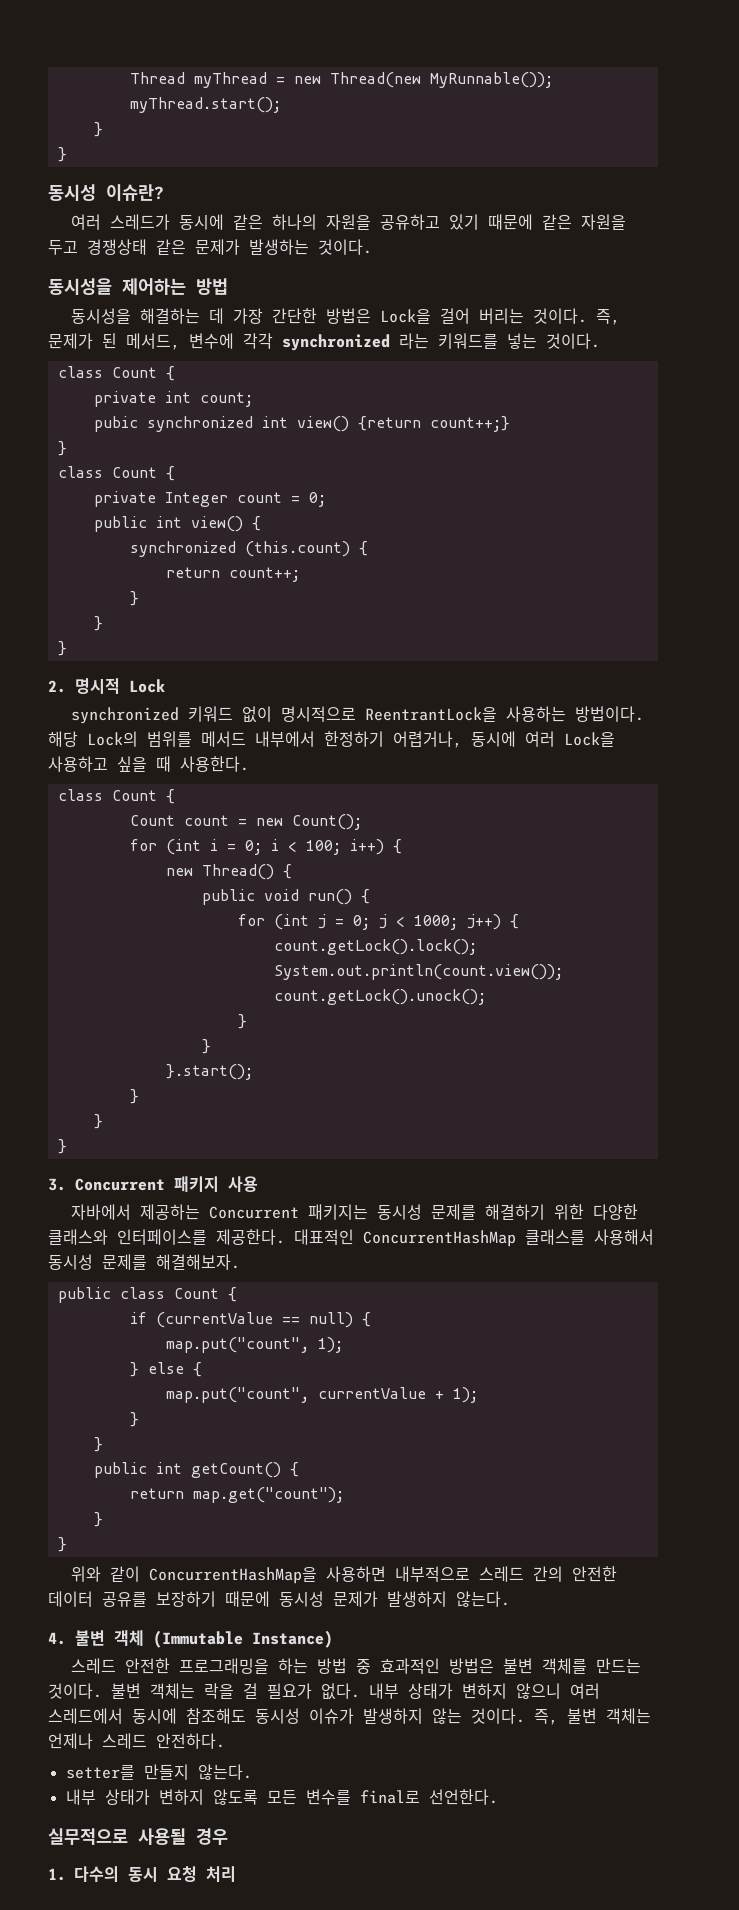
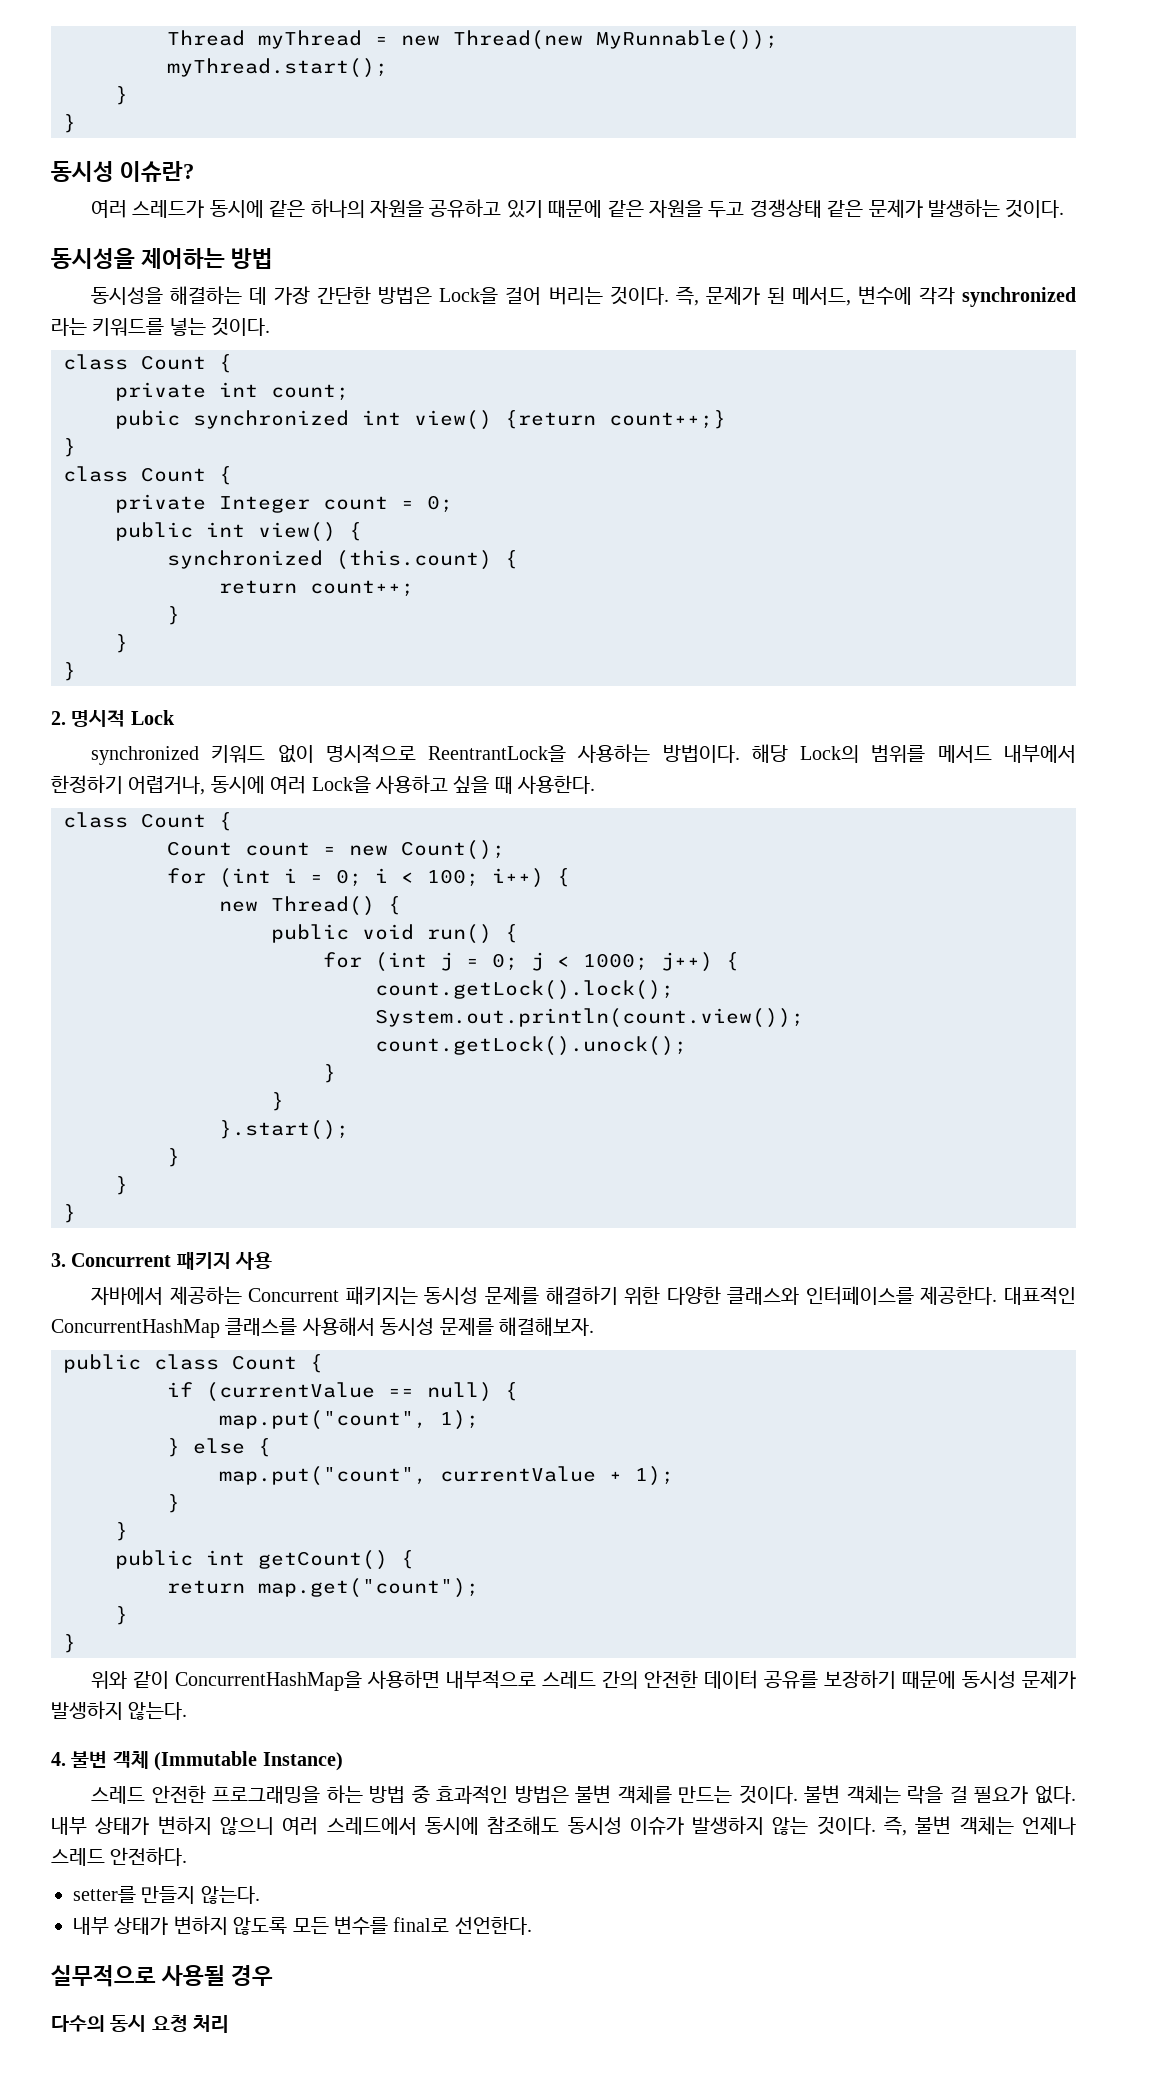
[48,1868,66,1881] 1. -> (274, 1975) none

